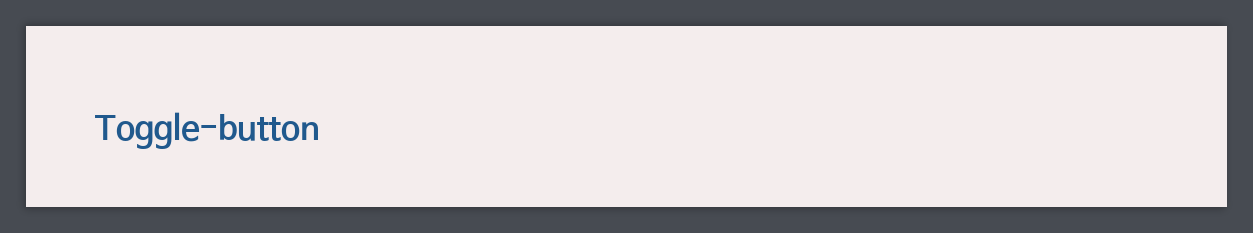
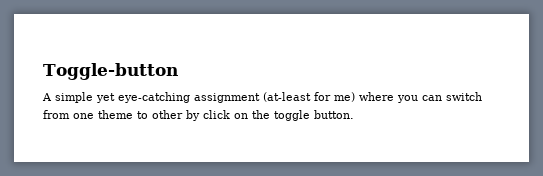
(320, 130) none -> [42,92,482,103] [43,110,354,121] // A simple yet eye-catching assignment (at-least for me) where you can switch from one theme to other by click on the toggle button.

